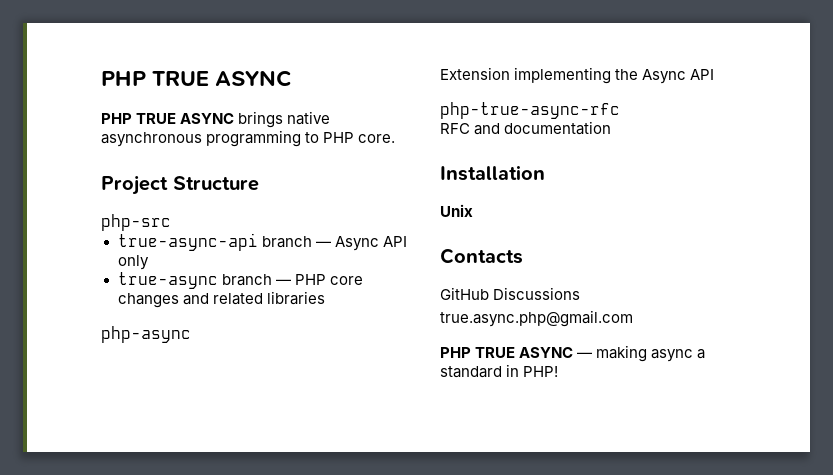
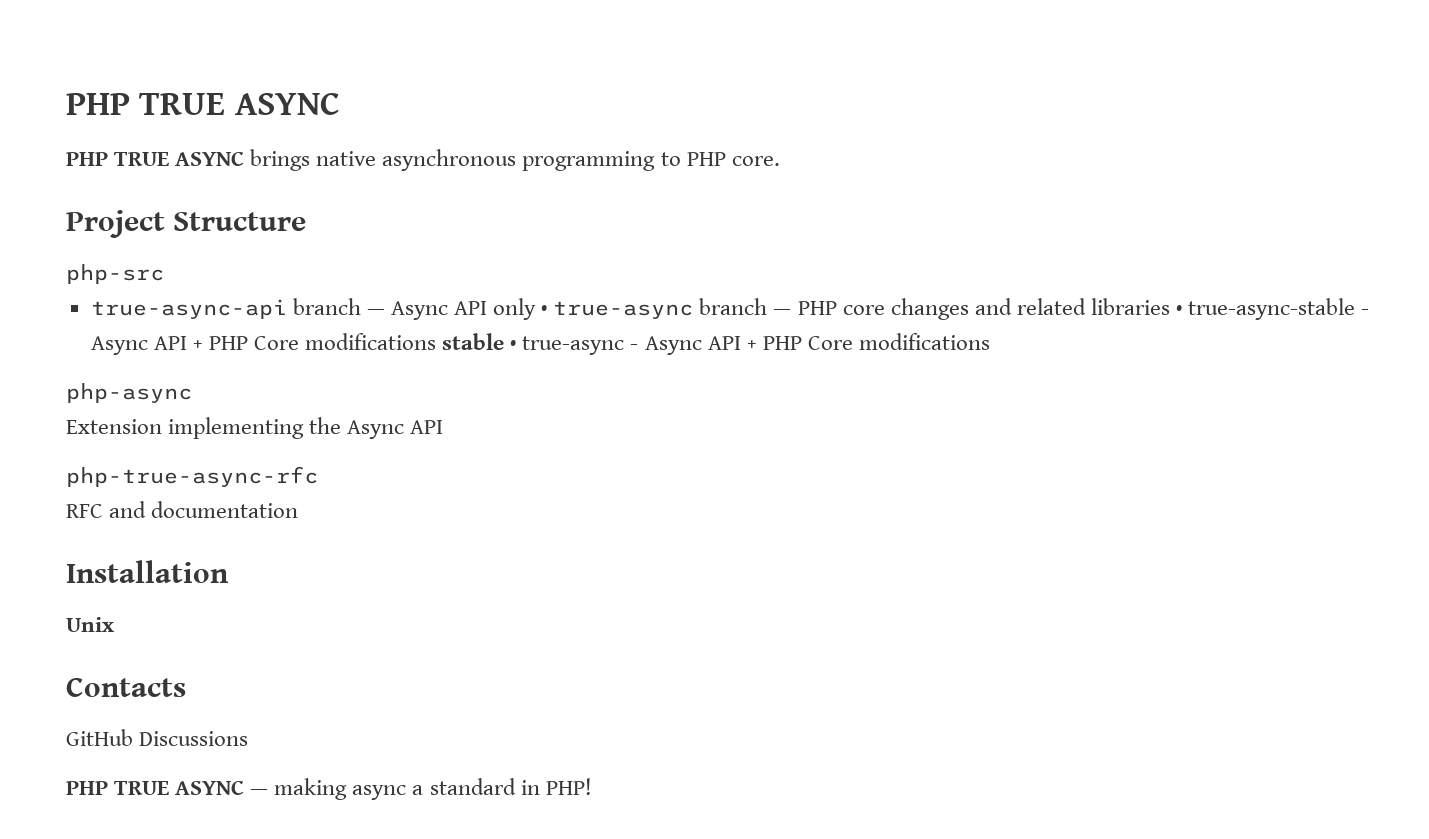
(149, 262) // -> [541,305,548,315] •
(325, 298) none -> [1175,298,1370,320] [90,333,990,355] • true-async-stable - Async API + PHP Core modifications stable • true-async - Async API + PHP Core modifications
[440,310,633,327] // true.async.php@gmail.com -> (249, 738) none

